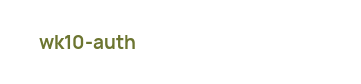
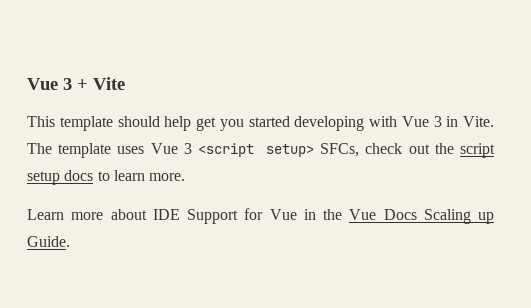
[39,35,136,49] wk10-auth -> [27,77,125,90] [27,116,494,131] [27,143,495,158] [27,170,186,185] [27,208,494,224] [27,236,70,247] Vue 3 + Vite // This template should help get you started developing with Vue 3 in Vite. The template uses Vue 3 <script setup> SFCs, check out the script setup docs to learn more. // Learn more about IDE Support for Vue in the Vue Docs Scaling up Guide.

